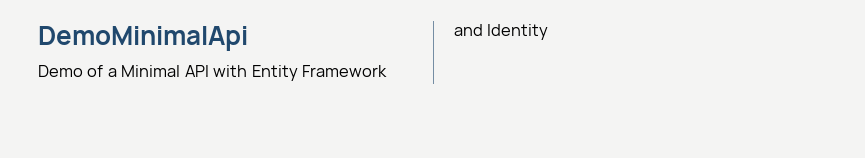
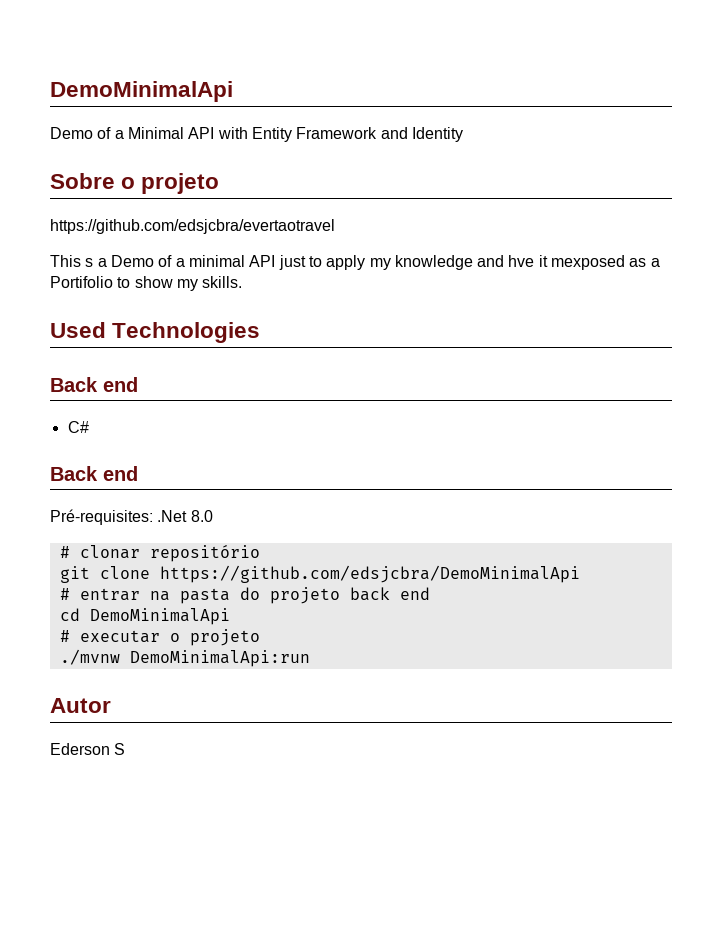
(549, 32) none -> [50,173,220,194] [50,219,335,234] [50,255,660,270] [50,276,243,291] [50,322,261,343] [50,377,138,392] [67,421,89,433] [50,466,138,481] [50,509,213,525] [59,544,260,562] [59,565,580,583] [59,587,430,604] [59,608,230,625] [59,629,260,646] [59,649,310,667] [50,698,111,713] [50,743,126,755] // Sobre o projeto // https://github.com/edsjcbra/evertaotravel // This s a Demo of a minimal API just to apply my knowledge and hve it mexposed as a Portifolio to show my skills. // Used Technologies // Back end // C# // Back end // Pré-requisites: .Net 8.0 // # clonar repositório // git clone https://github.com/edsjcbra/DemoMinimalApi // # entrar na pasta do projeto back end // cd DemoMinimalApi // # executar o projeto // ./mvnw DemoMinimalApi:run // Autor // Ederson S

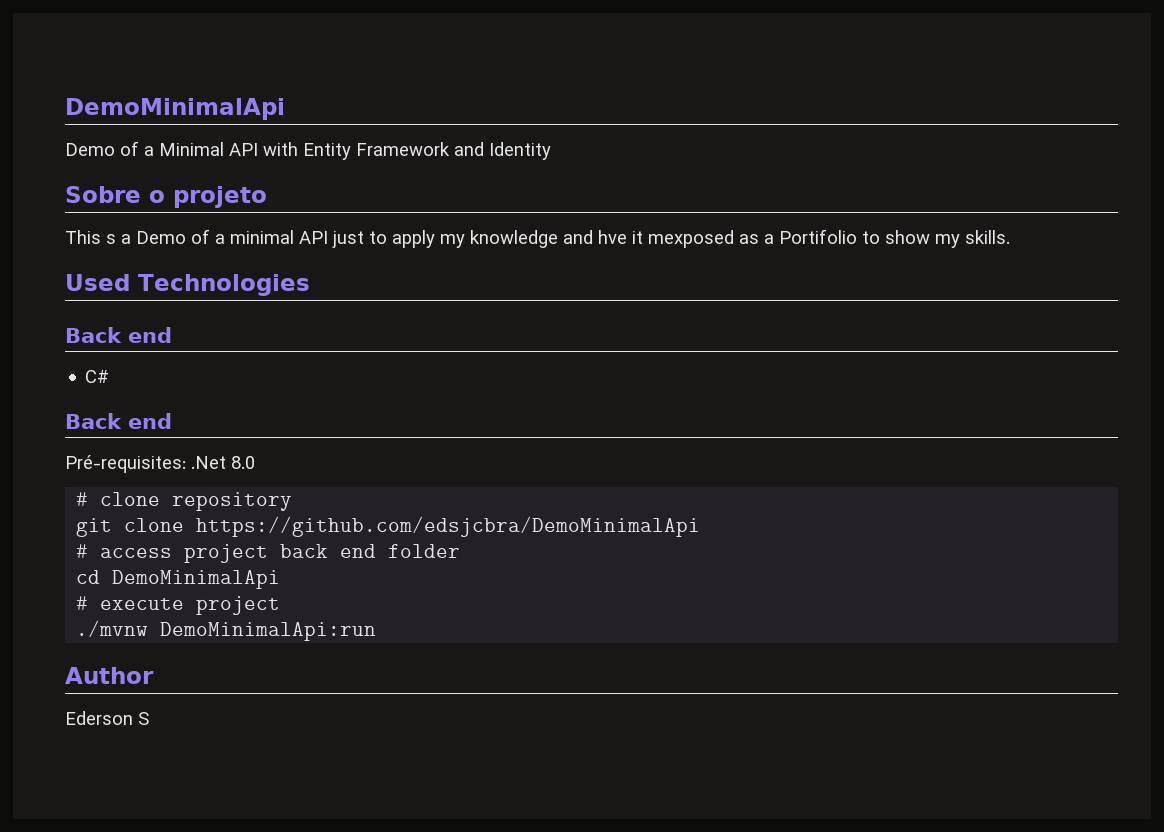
[50,219,335,234] // https://github.com/edsjcbra/evertaotravel -> (267, 197) none
[79,544,260,562] clonar repositório -> [100,492,293,511] clone repository
[79,587,340,604] entrar na pasta do projeto -> [100,544,269,563] access project
(430, 593) none -> [388,544,461,558] folder
[79,629,260,646] executar o projeto -> [100,596,281,615] execute project
[50,698,111,713] Autor -> [65,667,154,684] Author

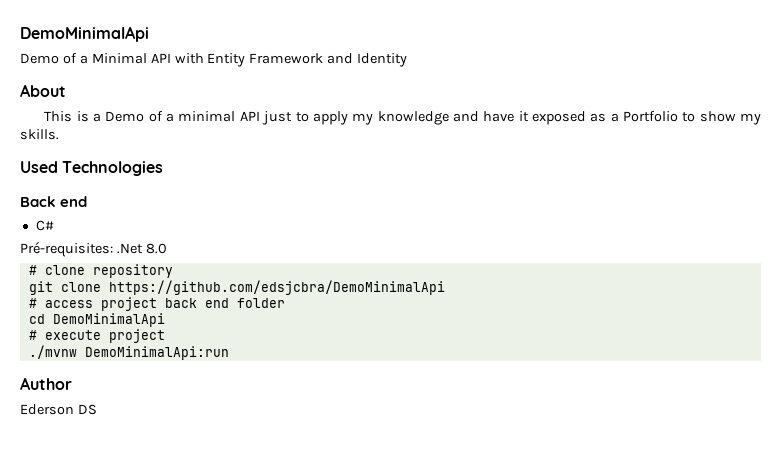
[65,186,267,208] Sobre o projeto -> [20,84,66,97] About
[106,234,116,244] s -> [76,111,89,122] is
[598,230,734,248] hve it mexposed -> [483,111,586,125] have it exposed
[779,229,857,244] Portifolio -> [622,111,678,122] Portfolio
[65,413,172,429] // Back end -> (54, 225) none
[138,712,149,725] S -> [77,404,97,415] DS

